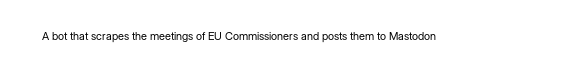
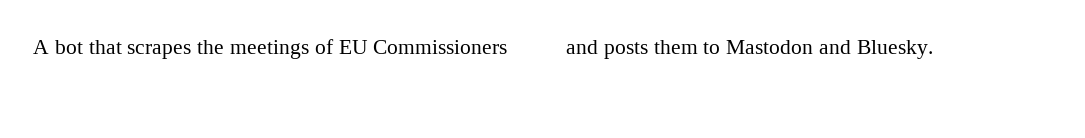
(436, 36) none -> [819,40,933,59] and Bluesky.

